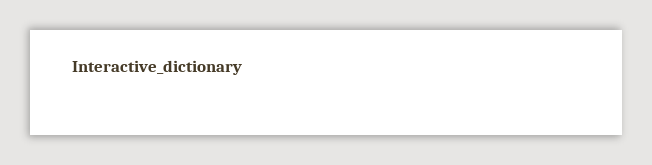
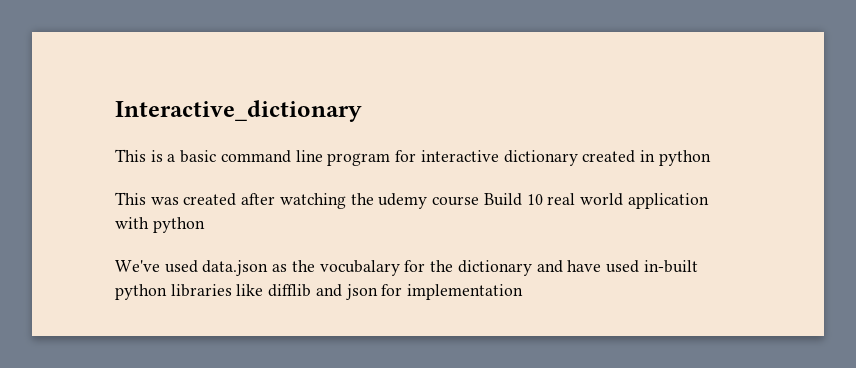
(242, 67) none -> [115,149,711,166] [115,192,709,209] [115,217,205,233] [115,260,698,276] [115,284,524,300] // This is a basic command line program for interactive dictionary created in python // This was created after watching the udemy course Build 10 real world application with python // We've used data.json as the vocubalary for the dictionary and have used in-built python libraries like difflib and json for implementation

